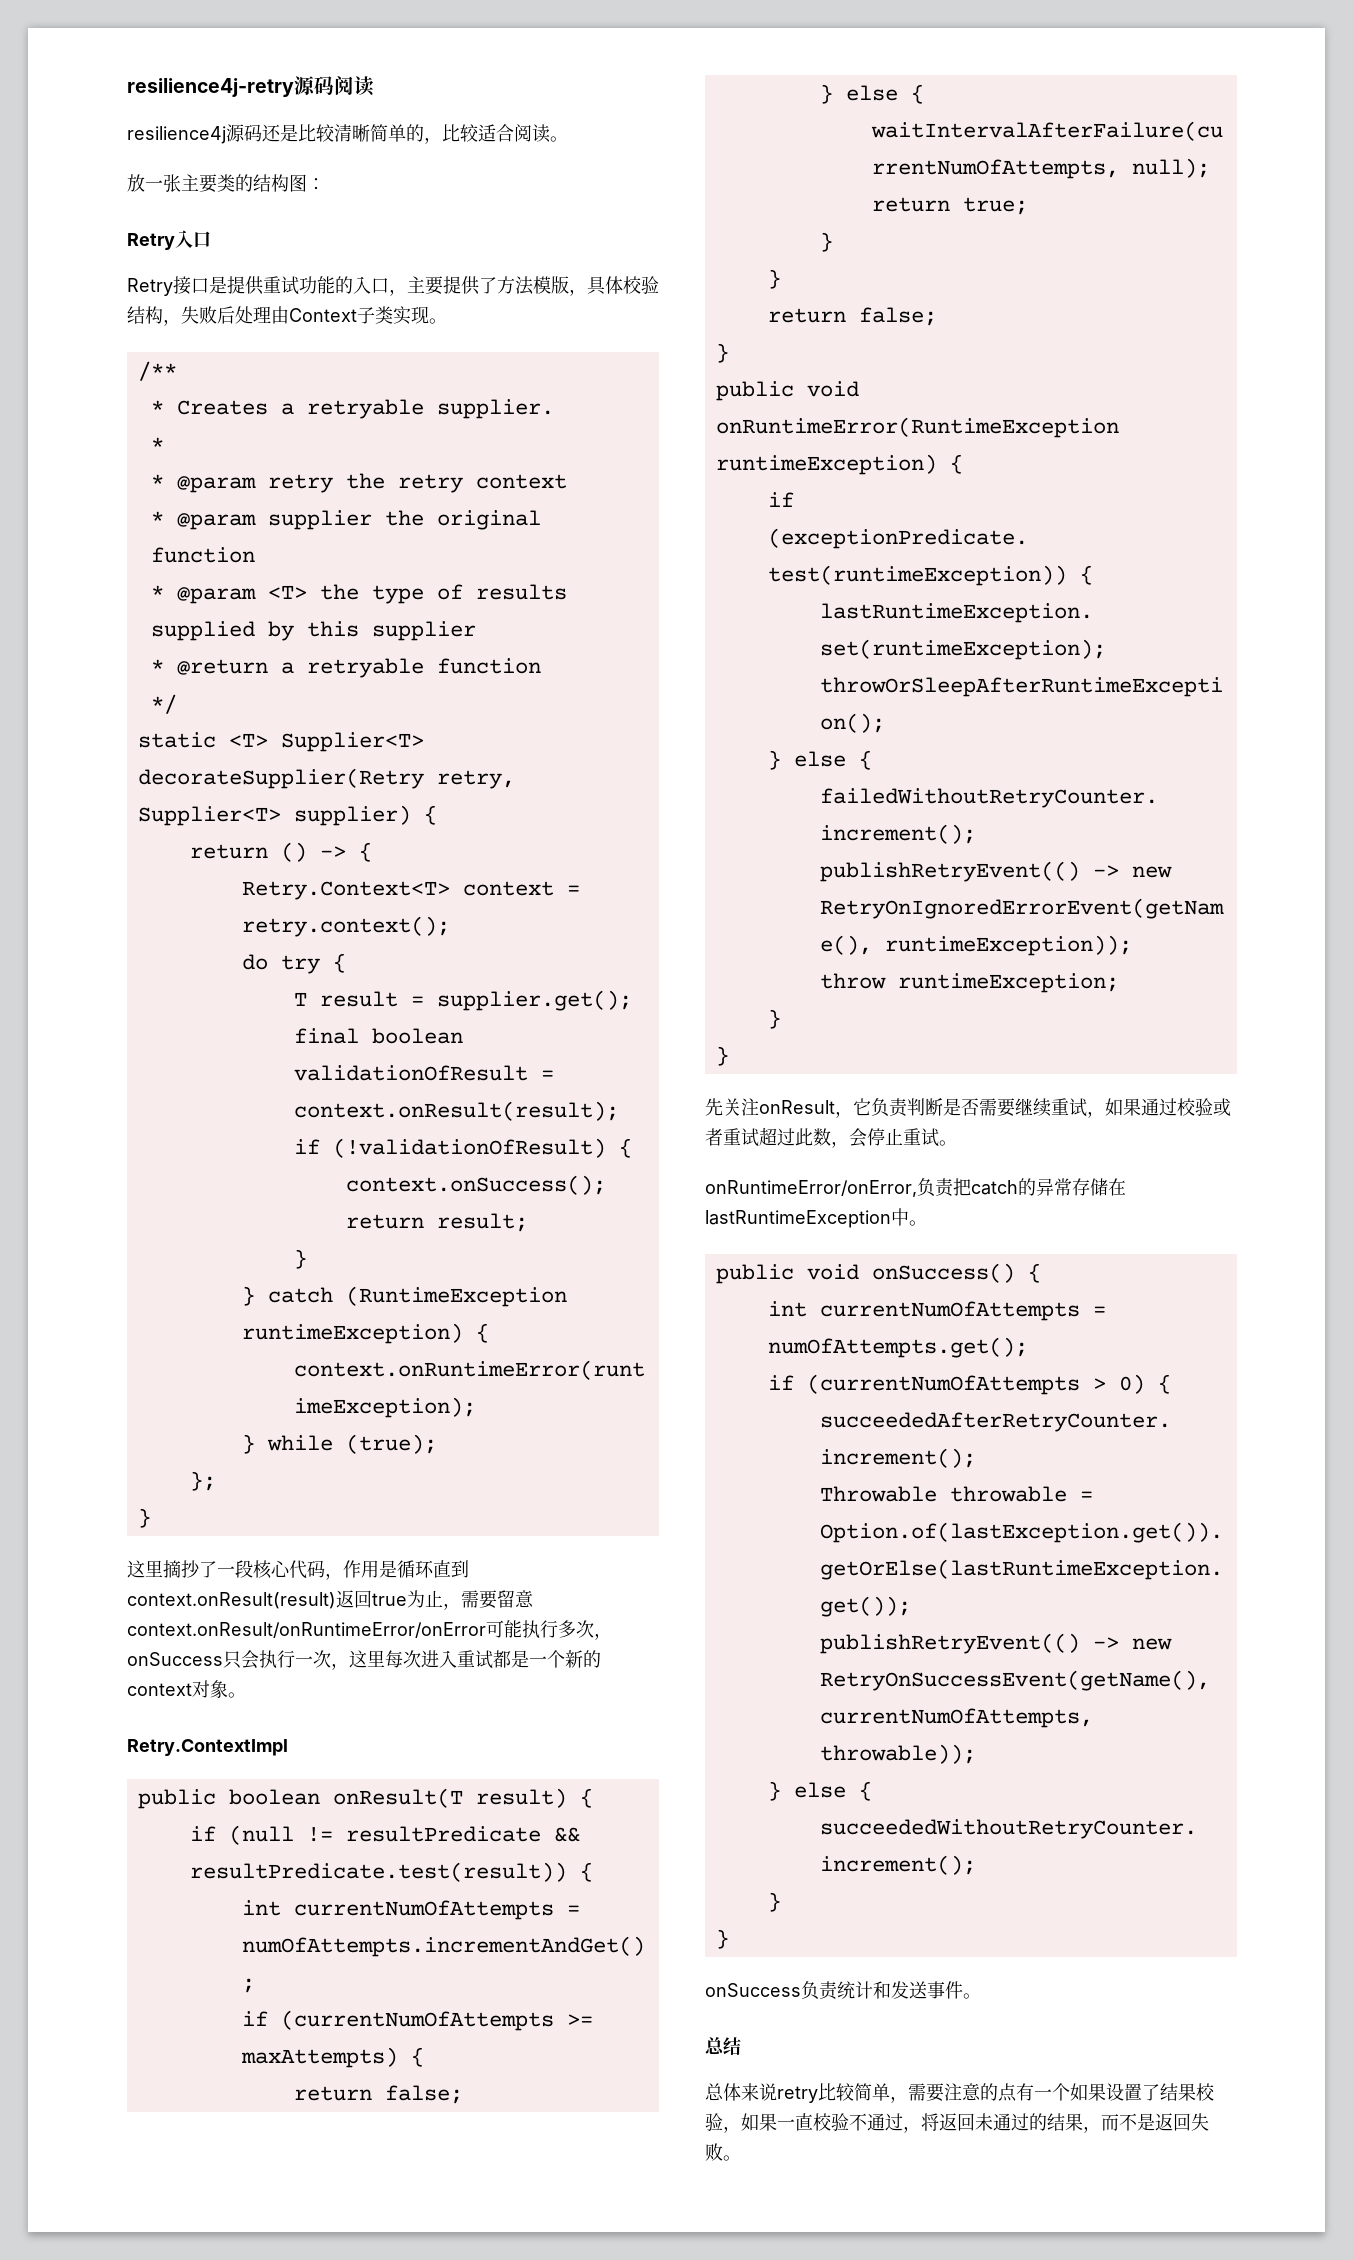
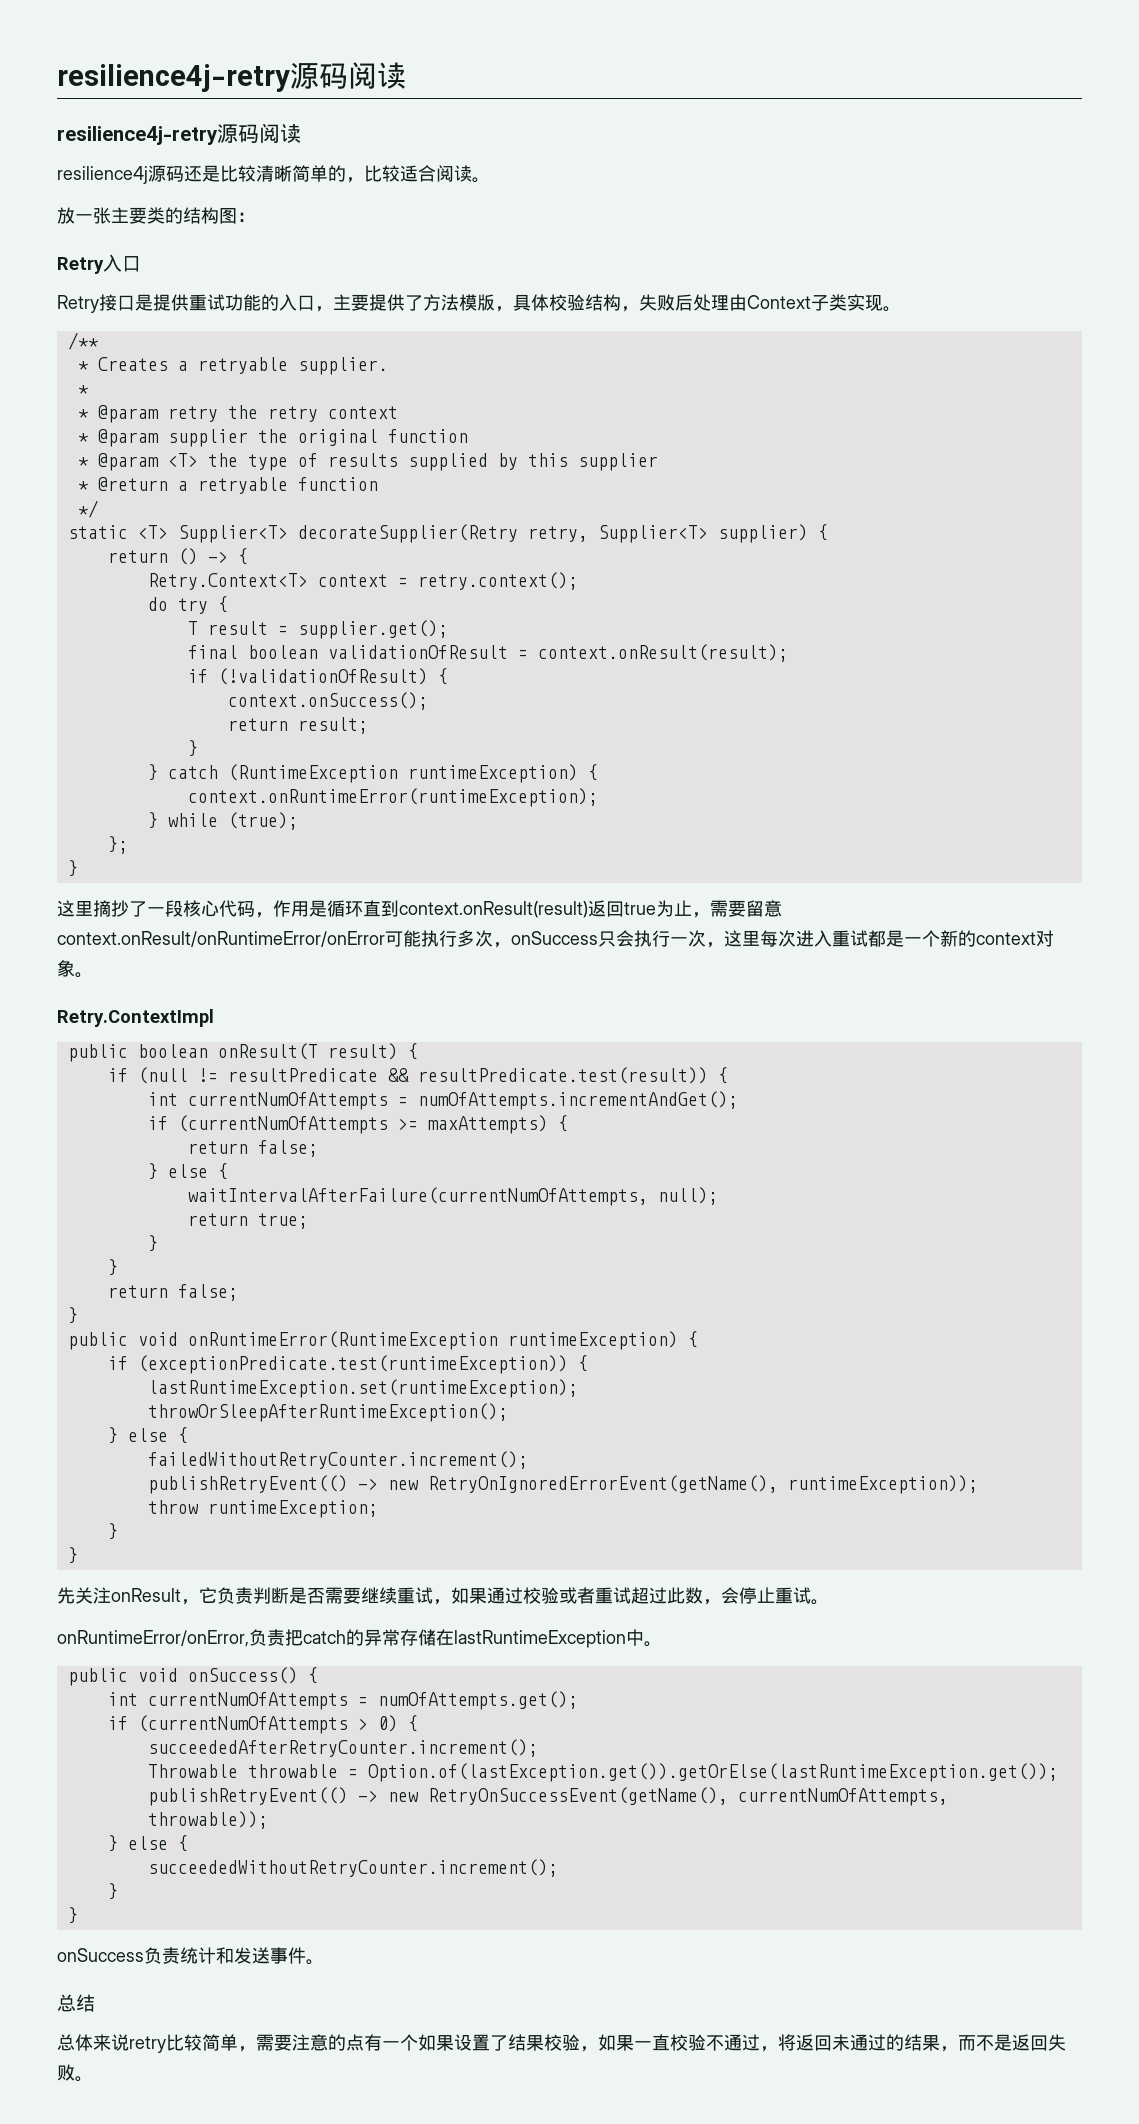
[127,76,375,97] resilience4j-retry源码阅读 -> [57,62,406,92] [57,123,301,145] resilience4j-retry源码阅读 // resilience4j-retry源码阅读

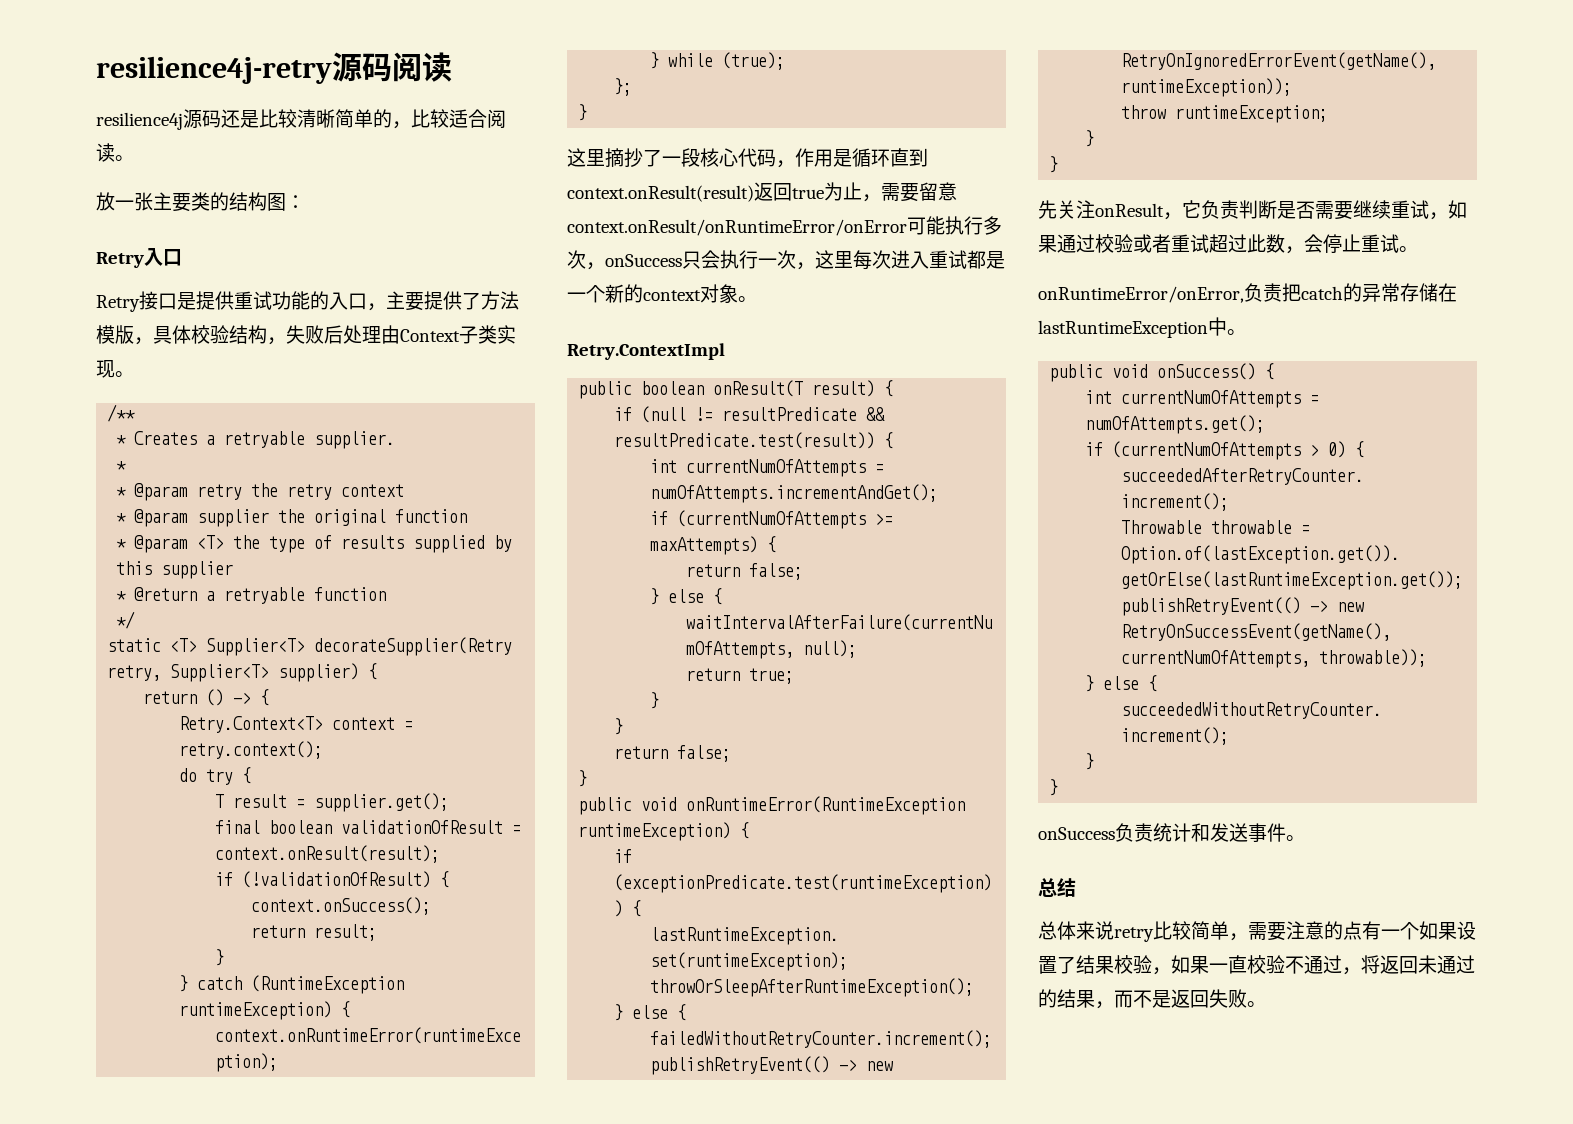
[57,62,406,92] [57,123,301,145] resilience4j-retry源码阅读 // resilience4j-retry源码阅读 -> [96,52,452,84] resilience4j-retry源码阅读

